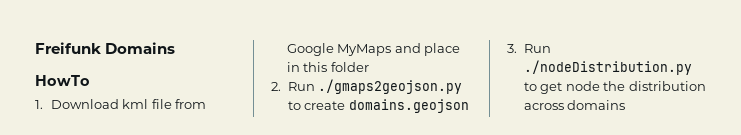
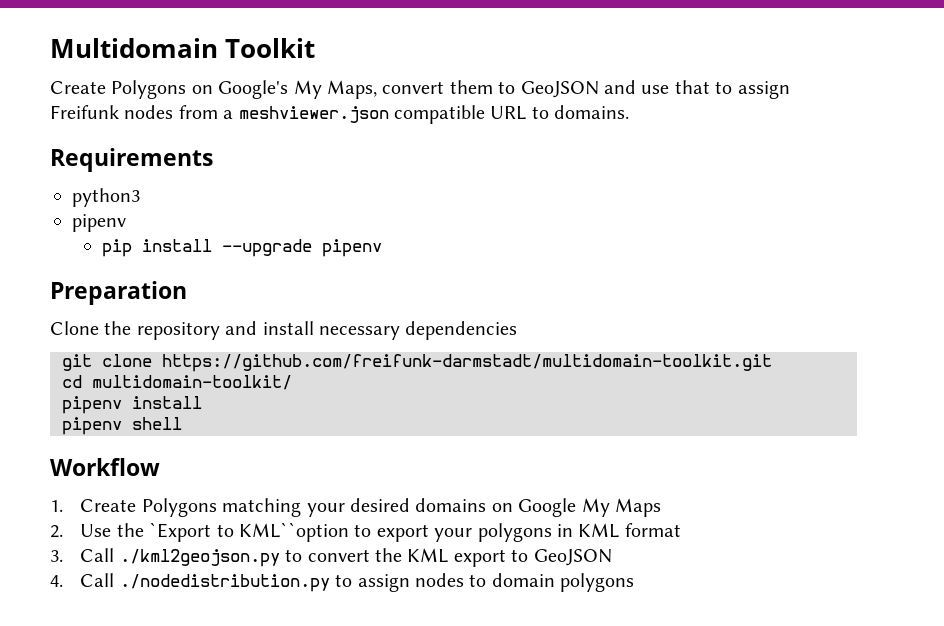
[35,42,176,54] [35,75,90,86] [35,99,207,109] [286,43,461,56] [286,62,369,72] [271,79,463,94] [287,99,469,113] [507,44,551,53] [523,60,692,75] [523,81,706,94] [523,100,626,110] Freifunk Domains // HowTo // 1. Download kml file from Google MyMaps and place in this folder // 2. Run ./gmaps2geojson.py to create domains.geojson // 3. Run ./nodeDistribution.py to get node the distribution across domains -> [50,38,315,58] [50,80,790,99] [50,105,630,124] [50,148,213,172] [72,188,140,207] [72,214,126,232] [102,239,383,257] [50,281,187,305] [50,321,518,340] [62,354,772,372] [62,375,292,390] [62,396,202,414] [62,417,182,435] [50,458,160,476] [50,498,662,517] [50,522,681,542] [50,548,612,567] [50,573,635,592] Multidomain Toolkit // Create Polygons on Google's My Maps, convert them to GeoJSON and use that to assign Freifunk nodes from a meshviewer.json compatible URL to domains. // Requirements // python3 // pipenv // pip install --upgrade pipenv // Preparation // Clone the repository and install necessary dependencies // git clone https://github.com/freifunk-darmstadt/multidomain-toolkit.git // cd multidomain-toolkit/ // pipenv install // pipenv shell // Workflow // 1. Create Polygons matching your desired domains on Google My Maps // 2. Use the `Export to KML``option to export your polygons in KML format // 3. Call ./kml2geojson.py to convert the KML export to GeoJSON // 4. Call ./nodedistribution.py to assign nodes to domain polygons

